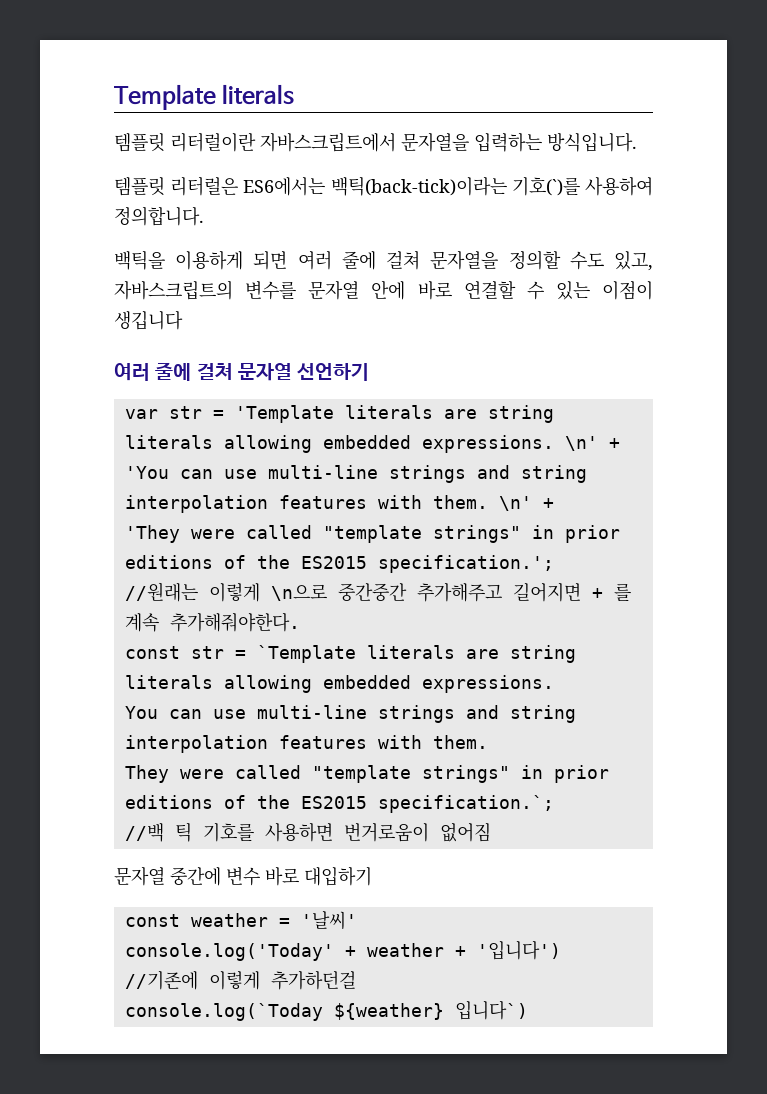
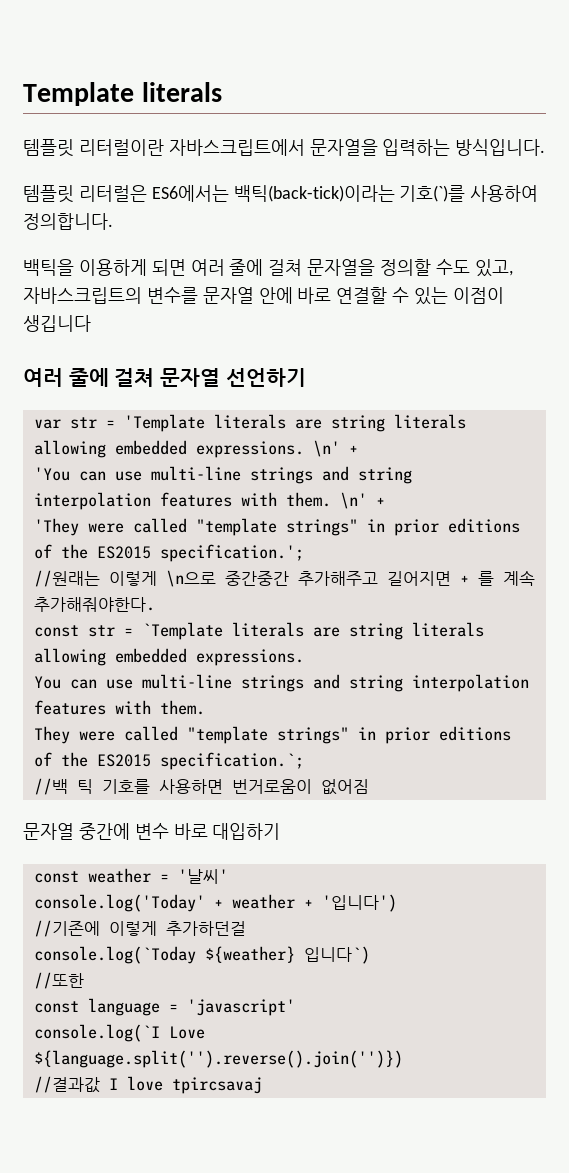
(528, 1010) none -> [33,972,84,989] [33,998,295,1016] [33,1024,205,1042] [33,1050,403,1068] [33,1076,262,1094] // //또한 // const language = 'javascript' // console.log(`I Love ${language.split('').reverse().join('')}) // //결과값 I love tpircsavaj

